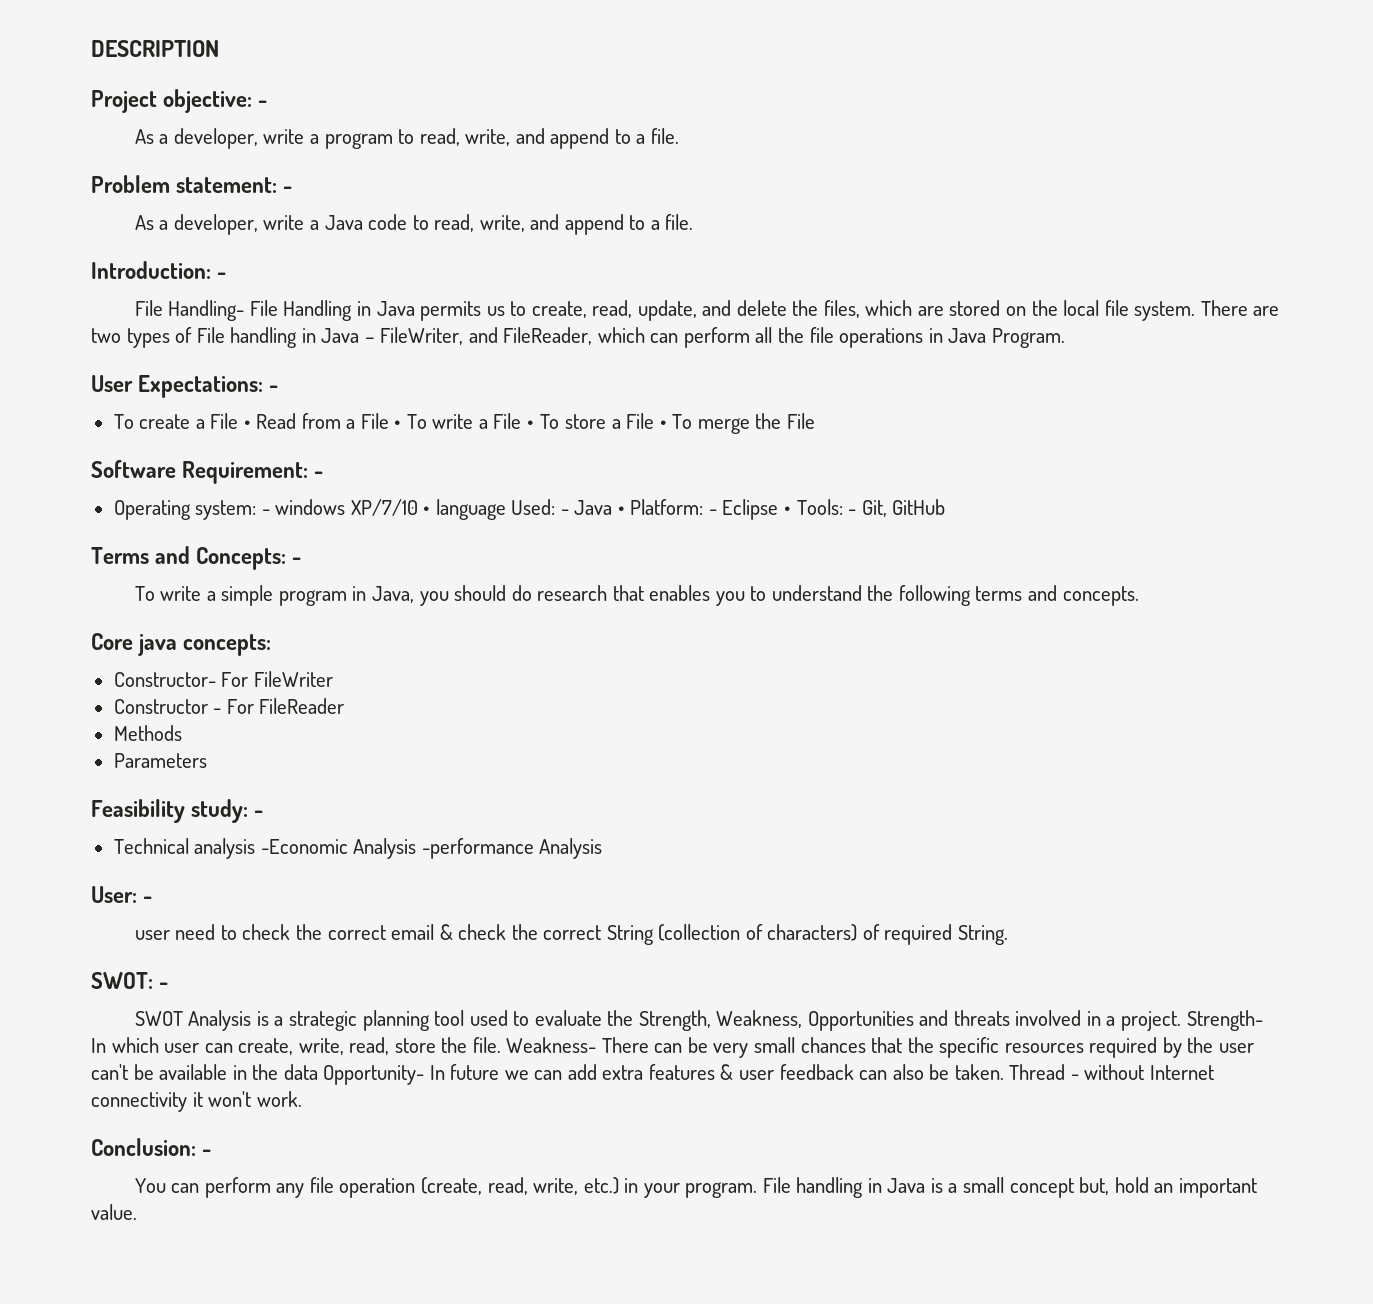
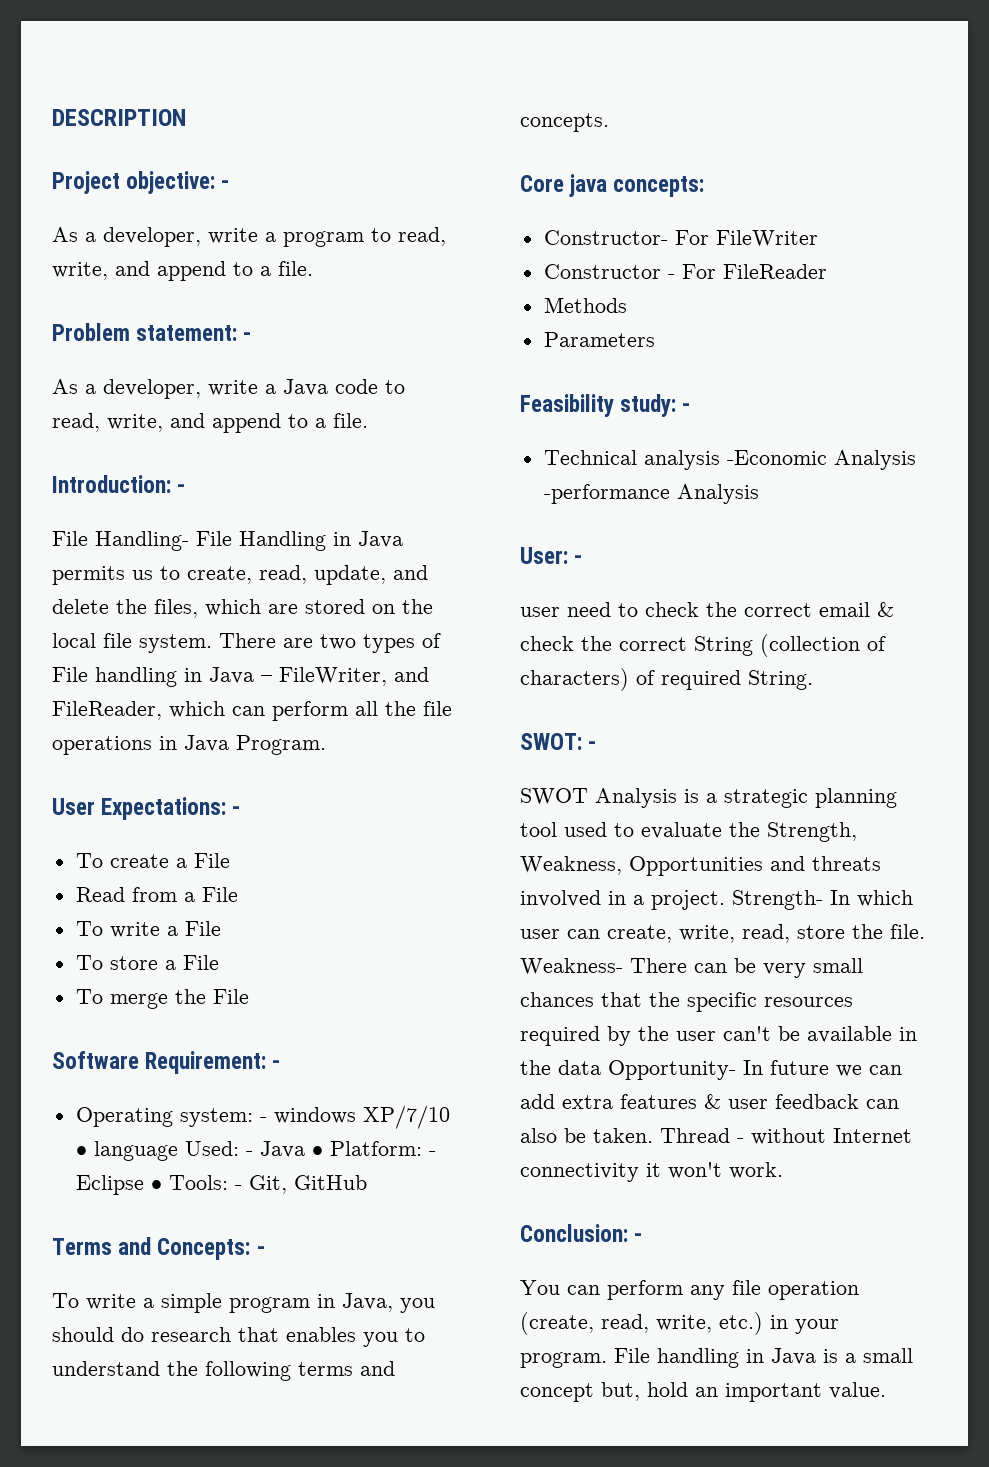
[243,420,251,429] • -> (230, 860) //
[394,420,402,429] • -> (238, 894) //
[526,420,534,429] • -> (221, 928) //
[659,420,667,429] • -> (219, 962) //

